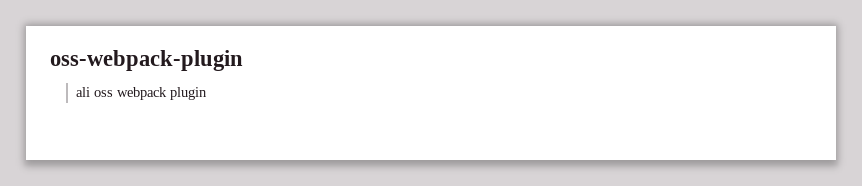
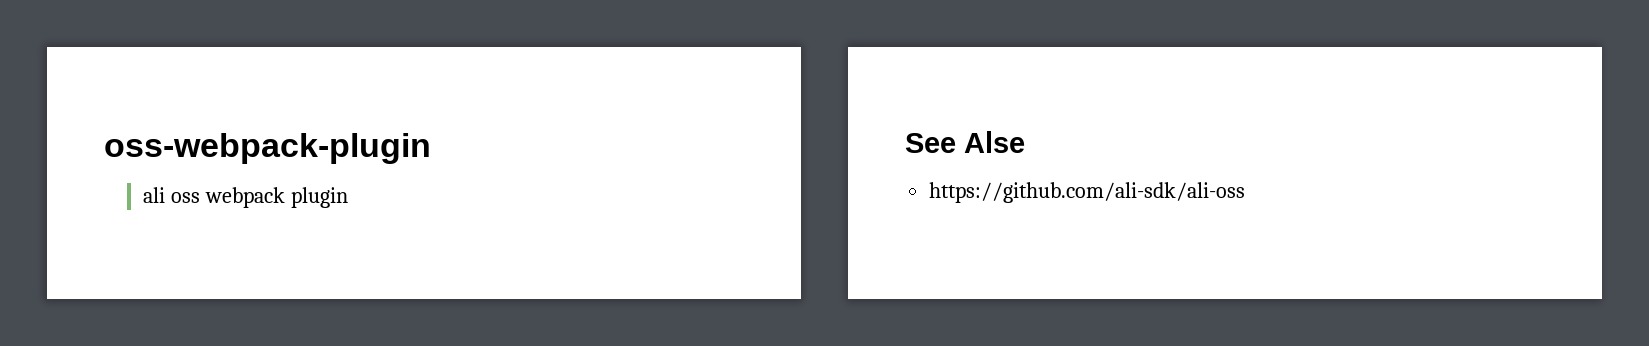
(208, 93) none -> [905,131,1025,153] [929,182,1246,203] // See Alse // https://github.com/ali-sdk/ali-oss

